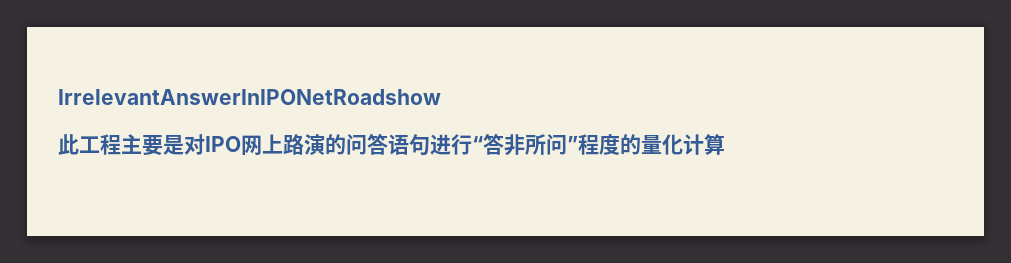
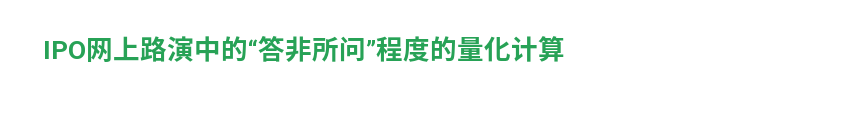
[58,89,441,105] [58,133,472,156] IrrelevantAnswerInIPONetRoadshow // 此工程主要是对IPO网上路演的问答语句进行 -> [43,36,248,63] IPO网上路演中的

